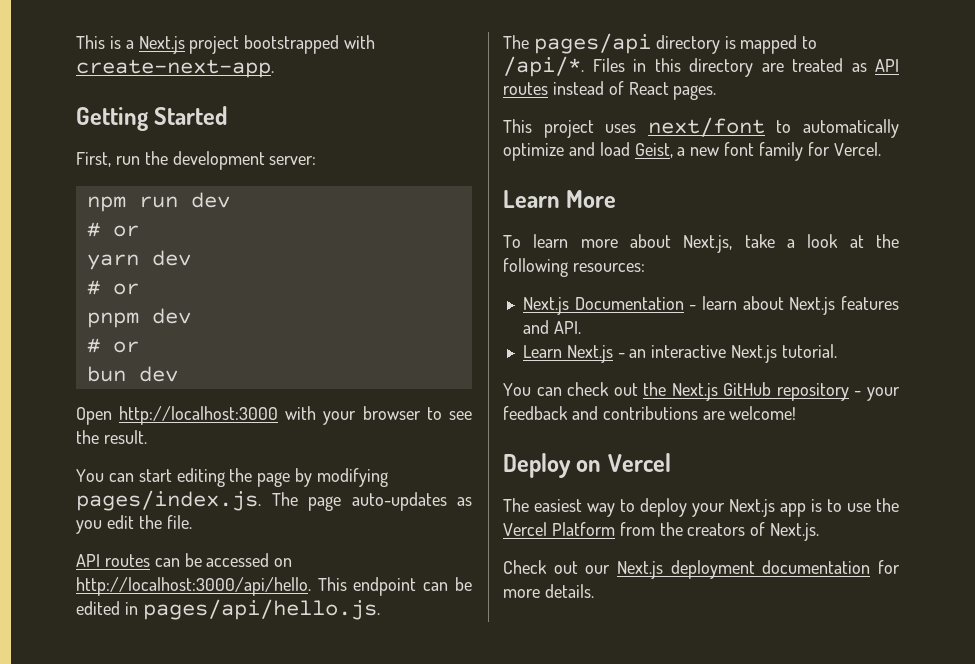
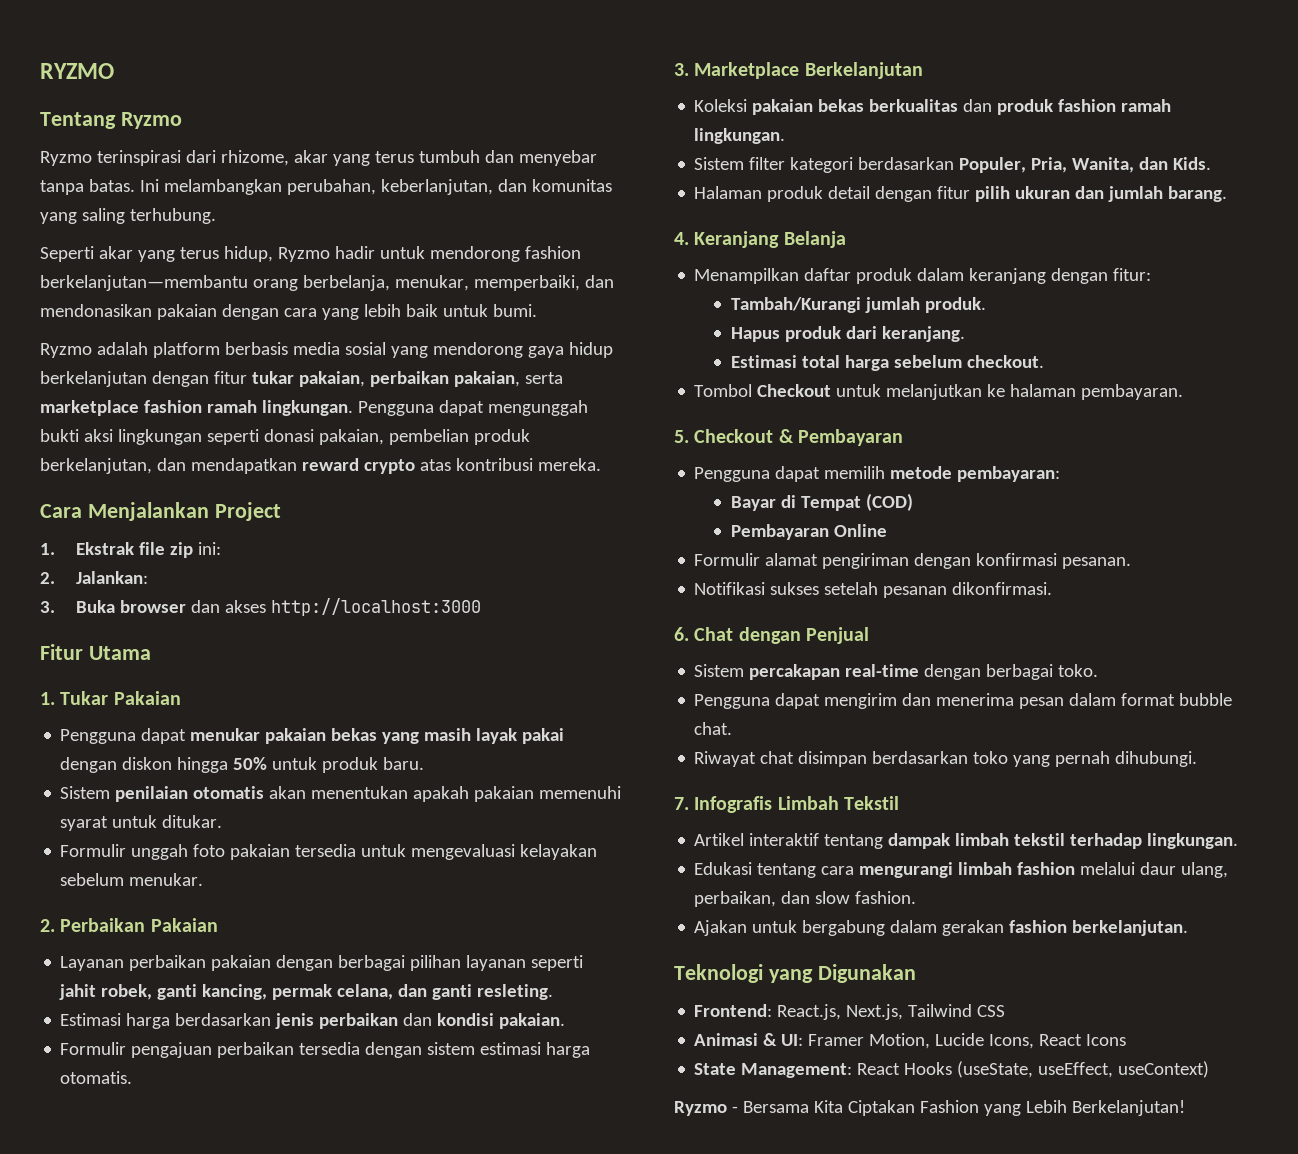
[76,35,376,54] [76,59,274,78] [76,106,228,131] [76,151,317,170] [86,192,230,212] [86,222,139,237] [86,250,191,270] [86,280,139,295] [86,308,191,328] [86,338,139,353] [86,366,178,382] [76,406,473,425] [76,430,147,444] [76,468,389,487] [76,490,472,511] [76,515,192,534] [76,553,293,567] [76,577,472,596] [76,599,380,620] [503,33,818,54] [503,56,899,77] [503,81,717,100] [503,117,899,138] [503,142,881,161] [503,190,617,208] [503,234,899,253] [503,258,645,277] [522,296,899,315] [522,320,581,334] [522,344,837,363] [503,382,900,401] [503,406,797,420] [503,453,671,478] [503,498,899,517] [503,522,820,541] [503,560,900,579] [503,584,594,598] This is a Next.js project bootstrapped with create-next-app. // Getting Started // First, run the development server: // npm run dev // # or // yarn dev // # or // pnpm dev // # or // bun dev // Open http://localhost:3000 with your browser to see the result. // You can start editing the page by modifying pages/index.js. The page auto-updates as you edit the file. // API routes can be accessed on http://localhost:3000/api/hello. This endpoint can be edited in pages/api/hello.js. // The pages/api directory is mapped to /api/*. Files in this directory are treated as API routes instead of React pages. // This project uses next/font to automatically optimize and load Geist, a new font family for Vercel. // Learn More // To learn more about Next.js, take a look at the following resources: // Next.js Documentation - learn about Next.js features and API. // Learn Next.js - an interactive Next.js tutorial. // You can check out the Next.js GitHub repository - your feedback and contributions are welcome! // Deploy on Vercel // The easiest way to deploy your Next.js app is to use the Vercel Platform from the creators of Next.js. // Check out our Next.js deployment documentation for more details. -> [40,63,114,79] [40,112,182,129] [40,150,597,166] [40,179,612,195] [40,208,216,224] [40,246,581,262] [40,275,614,291] [40,304,537,320] [40,342,613,358] [40,371,563,387] [40,400,588,416] [40,429,530,445] [40,458,601,474] [40,502,281,521] [40,542,222,558] [40,571,149,584] [40,598,482,616] [40,644,151,660] [40,691,181,705] [60,728,565,744] [60,757,425,773] [60,786,622,802] [60,815,223,831] [60,844,598,860] [60,873,204,886] [40,918,218,932] [60,955,584,971] [59,984,554,1000] [60,1013,566,1029] [60,1042,591,1058] [60,1071,133,1084] [674,62,923,79] [694,99,1172,115] [694,128,786,144] [694,157,1212,173] [694,186,1228,202] [674,231,846,248] [694,268,1152,284] [730,297,986,313] [730,326,965,342] [730,355,1044,371] [694,384,1184,400] [674,429,904,446] [694,466,1061,482] [730,493,913,511] [730,524,887,540] [694,553,1132,569] [694,582,1053,598] [674,627,870,644] [694,664,1099,680] [694,693,1233,709] [694,722,733,735] [694,751,1198,767] [674,796,900,813] [694,833,1239,849] [694,862,1229,878] [694,891,917,907] [694,920,1189,936] [674,964,916,983] [694,1004,1006,1020] [694,1033,1127,1049] [694,1061,1210,1078] [674,1100,1185,1116] RYZMO // Tentang Ryzmo // Ryzmo terinspirasi dari rhizome, akar yang terus tumbuh dan menyebar tanpa batas. Ini melambangkan perubahan, keberlanjutan, dan komunitas yang saling terhubung. // Seperti akar yang terus hidup, Ryzmo hadir untuk mendorong fashion berkelanjutan—membantu orang berbelanja, menukar, memperbaiki, dan mendonasikan pakaian dengan cara yang lebih baik untuk bumi. // Ryzmo adalah platform berbasis media sosial yang mendorong gaya hidup berkelanjutan dengan fitur tukar pakaian, perbaikan pakaian, serta marketplace fashion ramah lingkungan. Pengguna dapat mengunggah bukti aksi lingkungan seperti donasi pakaian, pembelian produk berkelanjutan, dan mendapatkan reward crypto atas kontribusi mereka. // Cara Menjalankan Project // 1. Ekstrak file zip ini: // 2. Jalankan: // 3. Buka browser dan akses http://localhost:3000 // Fitur Utama // 1. Tukar Pakaian // Pengguna dapat menukar pakaian bekas yang masih layak pakai dengan diskon hingga 50% untuk produk baru. // Sistem penilaian otomatis akan menentukan apakah pakaian memenuhi syarat untuk ditukar. // Formulir unggah foto pakaian tersedia untuk mengevaluasi kelayakan sebelum menukar. // 2. Perbaikan Pakaian // Layanan perbaikan pakaian dengan berbagai pilihan layanan seperti jahit robek, ganti kancing, permak celana, dan ganti resleting. // Estimasi harga berdasarkan jenis perbaikan dan kondisi pakaian. // Formulir pengajuan perbaikan tersedia dengan sistem estimasi harga otomatis. // 3. Marketplace Berkelanjutan // Koleksi pakaian bekas berkualitas dan produk fashion ramah lingkungan. // Sistem filter kategori berdasarkan Populer, Pria, Wanita, dan Kids. // Halaman produk detail dengan fitur pilih ukuran dan jumlah barang. // 4. Keranjang Belanja // Menampilkan daftar produk dalam keranjang dengan fitur: // Tambah/Kurangi jumlah produk. // Hapus produk dari keranjang. // Estimasi total harga sebelum checkout. // Tombol Checkout untuk melanjutkan ke halaman pembayaran. // 5. Checkout & Pembayaran // Pengguna dapat memilih metode pembayaran: // Bayar di Tempat (COD) // Pembayaran Online // Formulir alamat pengiriman dengan konfirmasi pesanan. // Notifikasi sukses setelah pesanan dikonfirmasi. // 6. Chat dengan Penjual // Sistem percakapan real-time dengan berbagai toko. // Pengguna dapat mengirim dan menerima pesan dalam format bubble chat. // Riwayat chat disimpan berdasarkan toko yang pernah dihubungi. // 7. Infografis Limbah Tekstil // Artikel interaktif tentang dampak limbah tekstil terhadap lingkungan. // Edukasi tentang cara mengurangi limbah fashion melalui daur ulang, perbaikan, dan slow fashion. // Ajakan untuk bergabung dalam gerakan fashion berkelanjutan. // Teknologi yang Digunakan // Frontend: React.js, Next.js, Tailwind CSS // Animasi & UI: Framer Motion, Lucide Icons, React Icons // State Management: React Hooks (useState, useEffect, useContext) // Ryzmo - Bersama Kita Ciptakan Fashion yang Lebih Berkelanjutan!

